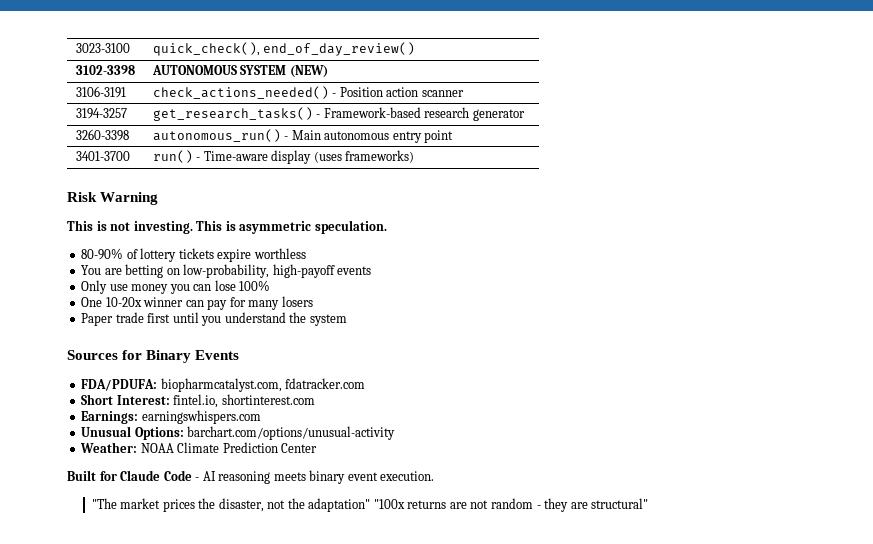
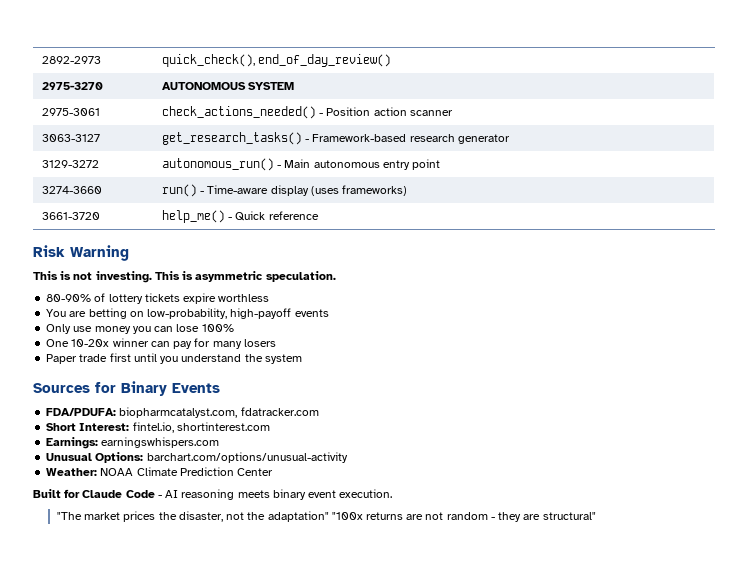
[75,43,130,53] 3023-3100 -> [41,56,101,64] 2892-2973
[75,65,135,75] 3102-3398 -> [41,82,103,90] 2975-3270
[289,65,328,78] [75,86,126,98] (NEW) // 3106-3191 -> [41,108,100,116] // 2975-3061
[75,108,127,119] 3194-3257 -> [41,134,100,142] 3063-3127
[75,129,129,141] 3260-3398 -> [41,160,99,168] 3129-3272
[75,151,130,161] 3401-3700 -> [41,186,102,194] 3274-3660
(415, 156) none -> [41,212,100,220] [161,210,319,223] // 3661-3720 | help_me() - Quick reference

